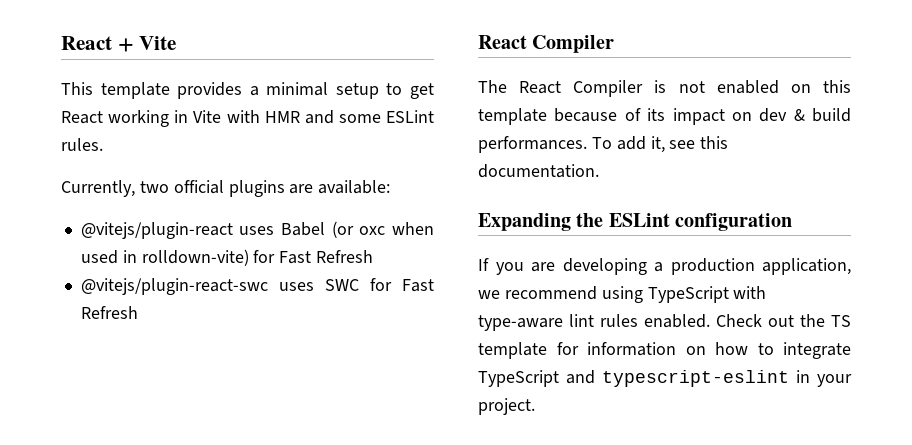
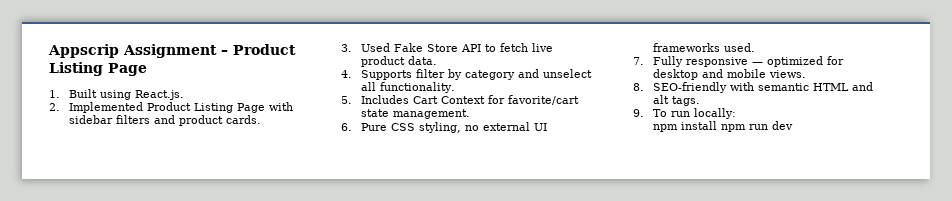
[61,36,177,52] [61,82,434,99] [61,110,434,127] [61,138,103,151] [61,180,391,197] [80,221,434,239] [80,249,374,266] [80,278,435,295] [80,306,138,319] [478,35,615,53] [478,80,851,97] [478,108,851,125] [478,136,729,153] [478,164,599,178] [478,213,793,231] [478,258,851,275] [478,286,767,303] [478,314,851,331] [478,342,851,359] [478,370,852,387] [478,398,535,415] React + Vite // This template provides a minimal setup to get React working in Vite with HMR and some ESLint rules. // Currently, two official plugins are available: // @vitejs/plugin-react uses Babel (or oxc when used in rolldown-vite) for Fast Refresh // @vitejs/plugin-react-swc uses SWC for Fast Refresh // React Compiler // The React Compiler is not enabled on this template because of its impact on dev & build performances. To add it, see this documentation. // Expanding the ESLint configuration // If you are developing a production application, we recommend using TypeScript with type-aware lint rules enabled. Check out the TS template for information on how to integrate TypeScript and typescript-eslint in your project. -> [48,44,296,58] [49,62,147,76] [49,89,185,100] [49,102,294,113] [69,115,262,126] [341,43,554,52] [361,56,438,67] [341,69,593,80] [361,82,456,93] [341,95,580,105] [361,109,471,119] [341,122,548,133] [653,43,756,52] [633,56,845,67] [653,69,807,80] [633,82,874,93] [653,95,701,106] [633,108,737,119] [653,121,794,132] Appscrip Assignment – Product Listing Page // 1. Built using React.js. // 2. Implemented Product Listing Page with sidebar filters and product cards. // 3. Used Fake Store API to fetch live product data. // 4. Supports filter by category and unselect all functionality. // 5. Includes Cart Context for favorite/cart state management. // 6. Pure CSS styling, no external UI frameworks used. // 7. Fully responsive — optimized for desktop and mobile views. // 8. SEO-friendly with semantic HTML and alt tags. // 9. To run locally: // npm install npm run dev

